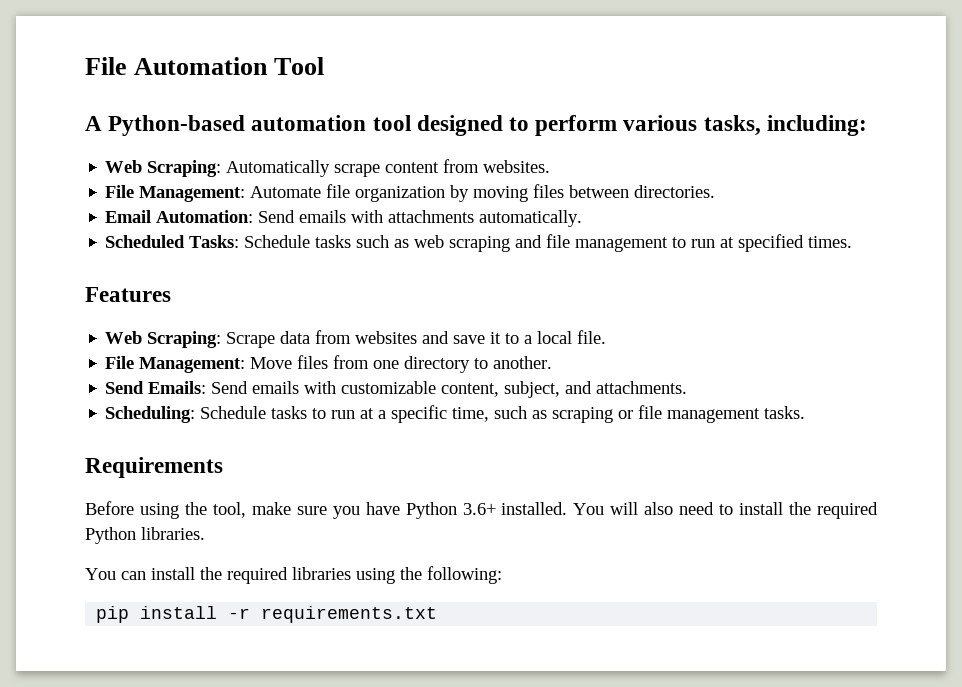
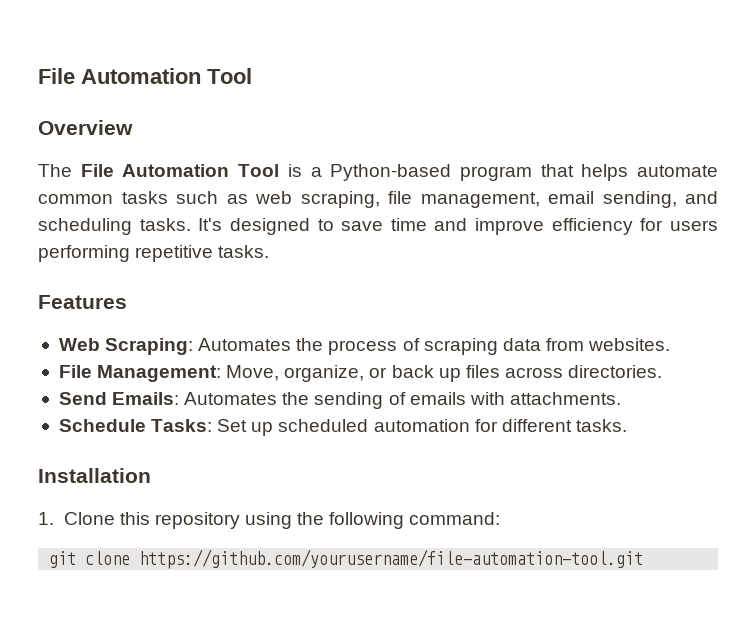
[85,115,867,136] [105,159,551,177] [105,184,716,202] [105,210,583,227] [105,234,853,252] [85,287,171,302] [105,330,607,348] [105,355,553,373] [105,381,688,398] [105,405,806,423] [85,457,223,478] [85,501,879,519] [85,527,205,544] [85,566,502,584] [96,606,438,623] A Python-based automation tool designed to perform various tasks, including: // Web Scraping: Automatically scrape content from websites. // File Management: Automate file organization by moving files between directories. // Email Automation: Send emails with attachments automatically. // Scheduled Tasks: Schedule tasks such as web scraping and file management to run at specified times. // Features // Web Scraping: Scrape data from websites and save it to a local file. // File Management: Move files from one directory to another. // Send Emails: Send emails with customizable content, subject, and attachments. // Scheduling: Schedule tasks to run at a specific time, such as scraping or file management tasks. // Requirements // Before using the tool, make sure you have Python 3.6+ installed. You will also need to install the required Python libraries. // You can install the required libraries using the following: // pip install -r requirements.txt -> [38,120,133,135] [38,164,719,181] [38,191,718,208] [38,218,718,235] [38,245,270,262] [38,295,127,309] [58,338,671,355] [58,365,663,382] [58,392,621,409] [58,419,627,436] [38,468,151,483] [38,512,501,529] [49,549,644,569] Overview // The File Automation Tool is a Python-based program that helps automate common tasks such as web scraping, file management, email sending, and scheduling tasks. It's designed to save time and improve efficiency for users performing repetitive tasks. // Features // Web Scraping: Automates the process of scraping data from websites. // File Management: Move, organize, or back up files across directories. // Send Emails: Automates the sending of emails with attachments. // Schedule Tasks: Set up scheduled automation for different tasks. // Installation // 1. Clone this repository using the following command: // git clone https://github.com/yourusername/file-automation-tool.git

